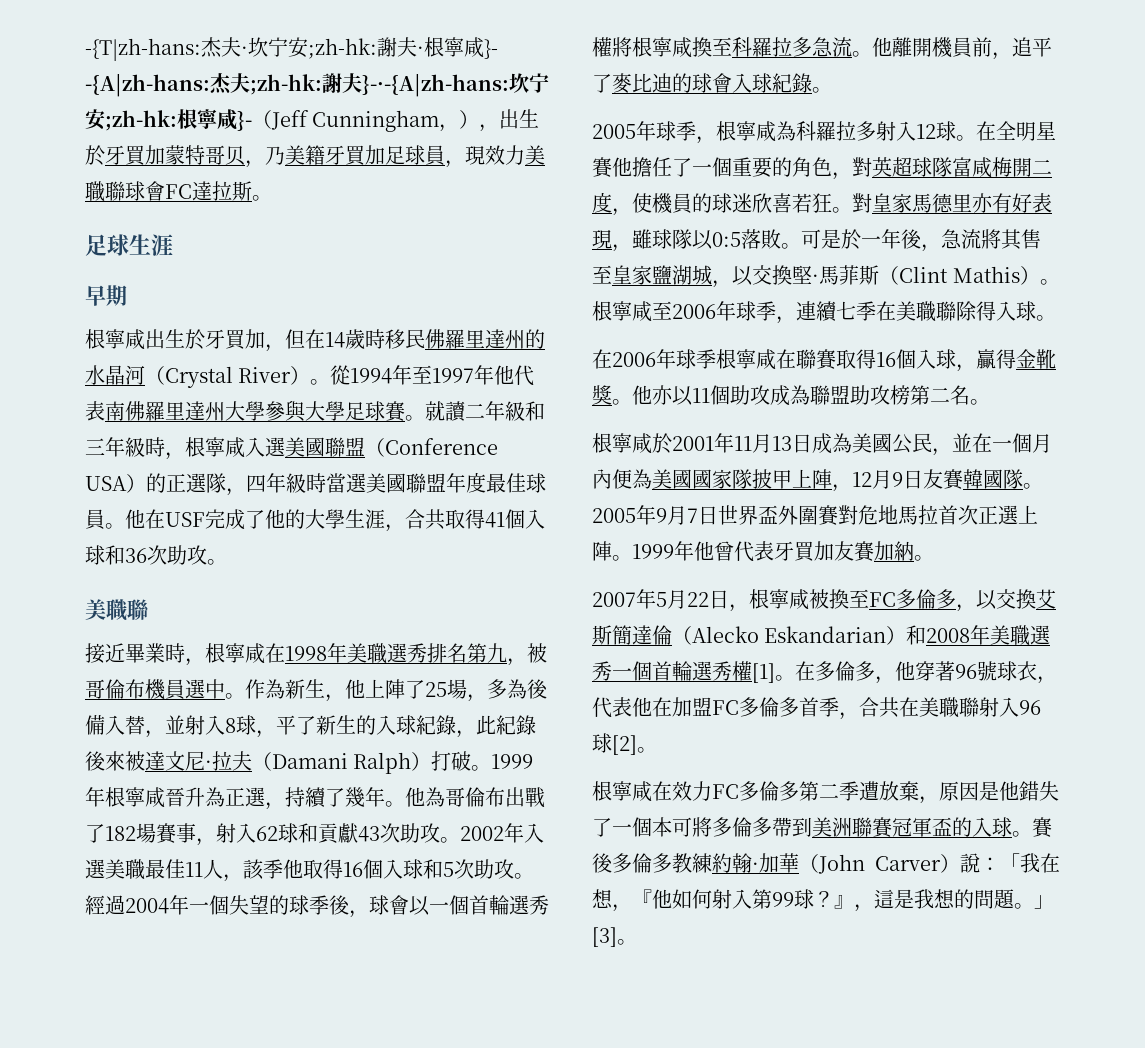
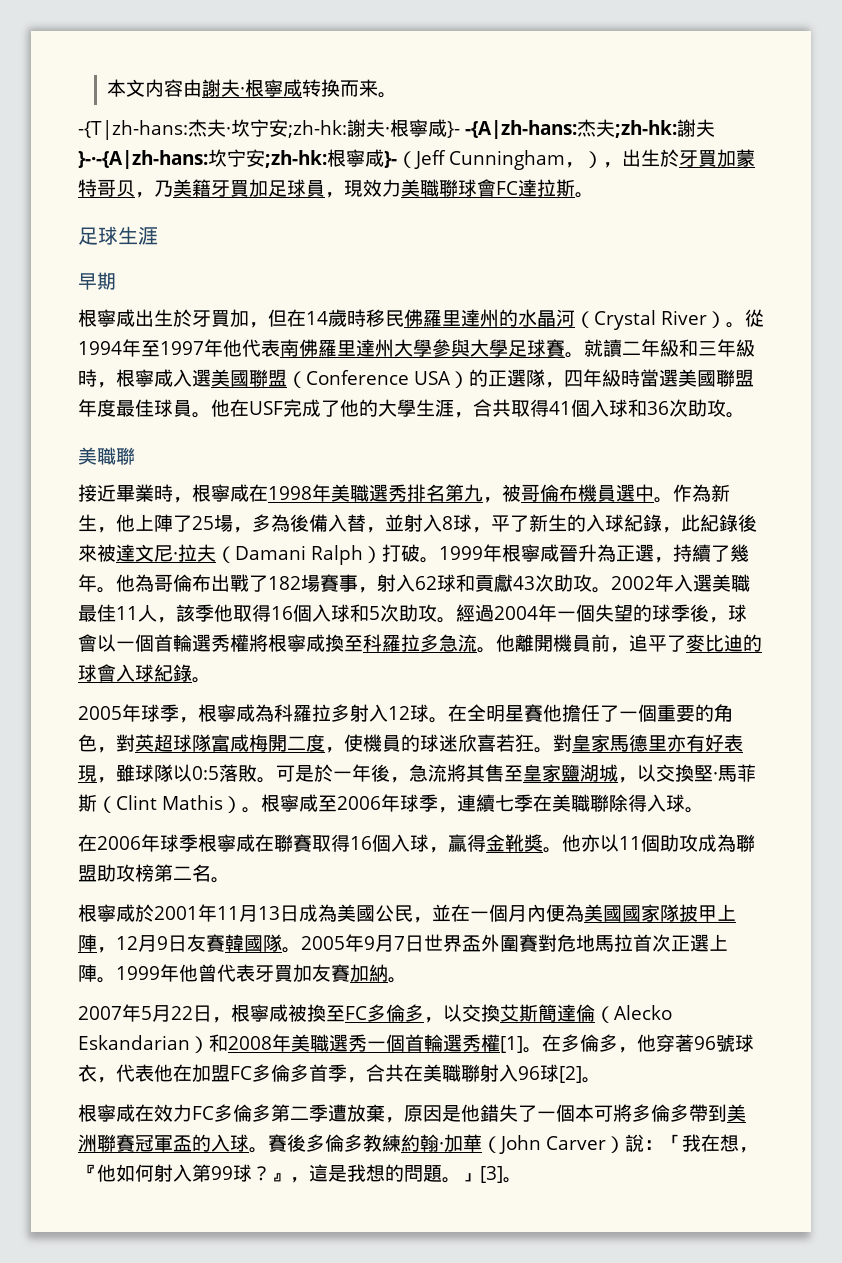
(85, 49) none -> [107,79,398,98] 本文内容由謝夫·根寧咸转换而来。 //

